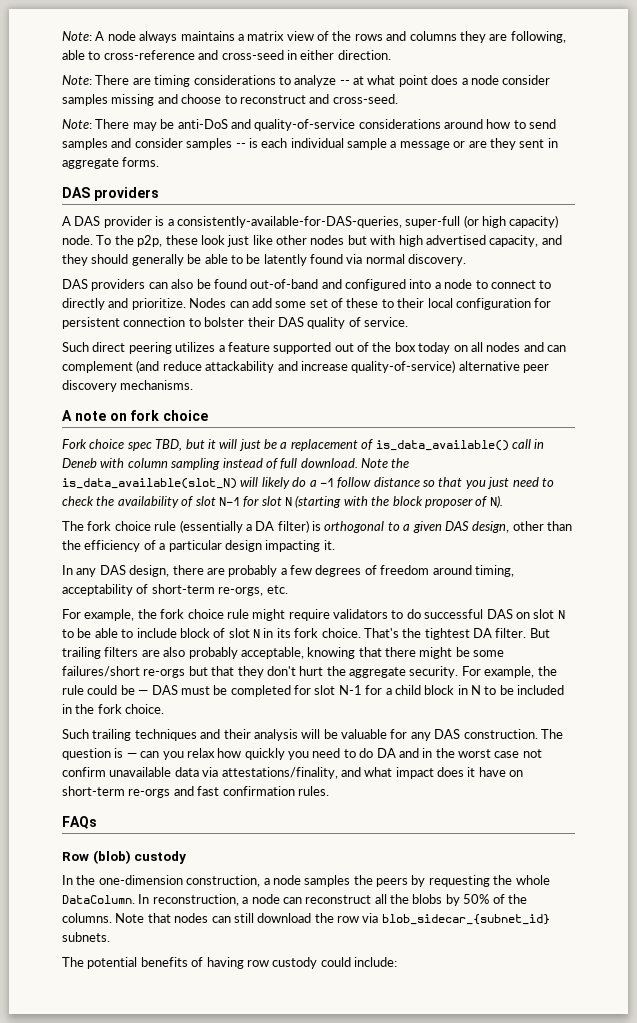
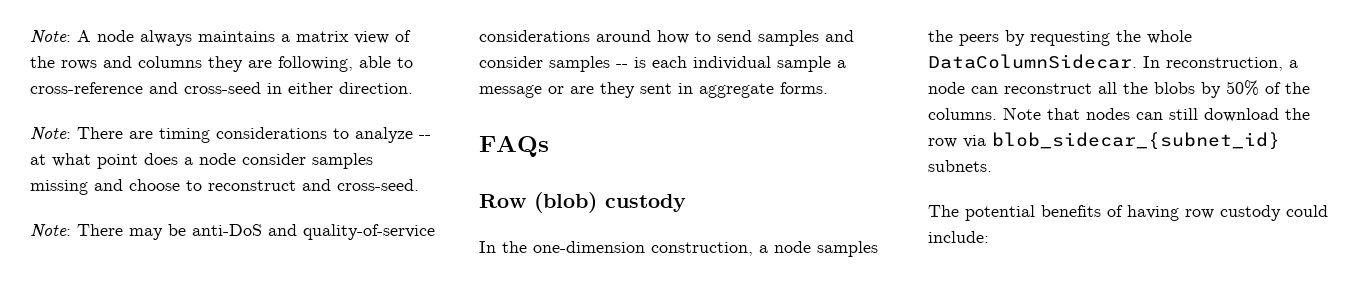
[62,187,159,201] [62,215,559,228] [62,235,562,247] [62,254,467,266] [62,279,552,291] [62,298,552,310] [62,317,408,329] [62,342,566,354] [62,360,549,373] [62,380,194,392] [62,410,209,421] [62,439,545,451] [62,458,410,470] [62,477,554,489] [62,495,503,508] [62,520,572,533] [62,540,335,552] [62,565,514,577] [62,584,288,596] [62,609,565,621] [62,628,550,640] [62,647,505,659] [62,666,557,678] [62,685,565,697] [62,704,165,714] [62,729,563,741] [62,748,542,760] [62,767,524,779] [62,786,329,798] // DAS providers // A DAS provider is a consistently-available-for-DAS-queries, super-full (or high capacity) node. To the p2p, these look just like other nodes but with high advertised capacity, and they should generally be able to be latently found via normal discovery. // DAS providers can also be found out-of-band and configured into a node to connect to directly and prioritize. Nodes can add some set of these to their local configuration for persistent connection to bolster their DAS quality of service. // Such direct peering utilizes a feature supported out of the box today on all nodes and can complement (and reduce attackability and increase quality-of-service) alternative peer discovery mechanisms. // A note on fork choice // Fork choice spec TBD, but it will just be a replacement of is_data_available() call in Deneb with column sampling instead of full download. Note the is_data_available(slot_N) will likely do a -1 follow distance so that you just need to check the availability of slot N-1 for slot N (starting with the block proposer of N). // The fork choice rule (essentially a DA filter) is orthogonal to a given DAS design, other than the efficiency of a particular design impacting it. // In any DAS design, there are probably a few degrees of freedom around timing, acceptability of short-term re-orgs, etc. // For example, the fork choice rule might require validators to do successful DAS on slot N to be able to include block of slot N in its fork choice. That's the tightest DA filter. But trailing filters are also probably acceptable, knowing that there might be some failures/short re-orgs but that they don't hurt the aggregate security. For example, the rule could be — DAS must be completed for slot N-1 for a child block in N to be included in the fork choice. // Such trailing techniques and their analysis will be valuable for any DAS construction. The question is — can you relax how quickly you need to do DA and in the worst case not confirm unavailable data via attestations/finality, and what impact does it have on short-term re-orgs and fast confirmation rules. -> (828, 88) none
[62,895,135,904] DataColumn. -> [928,54,1137,69] DataColumnSidecar.

